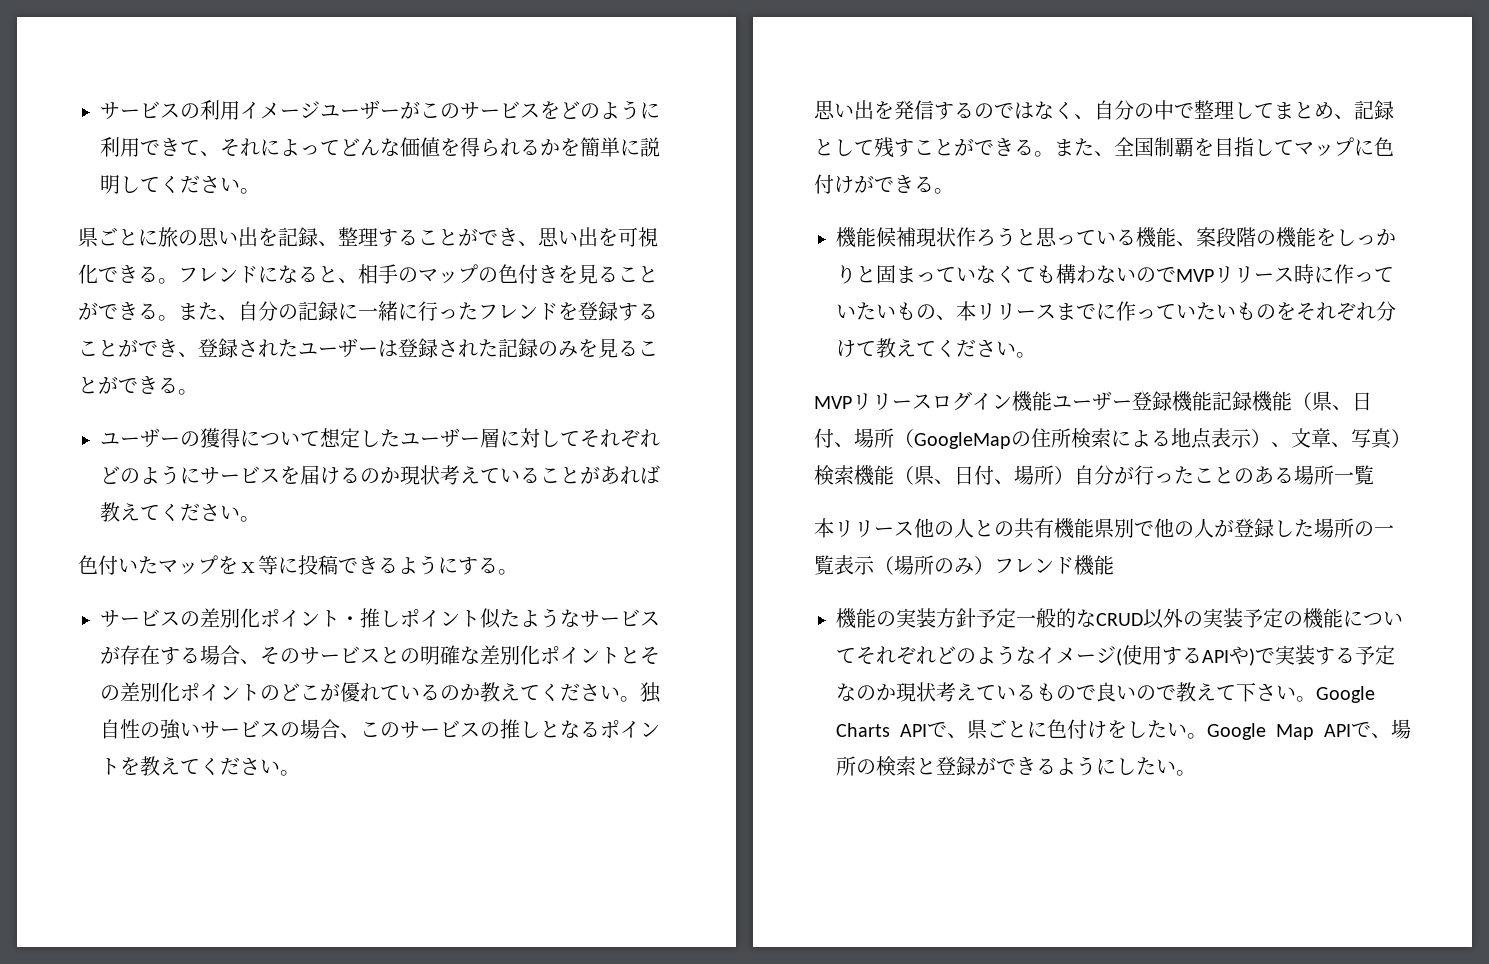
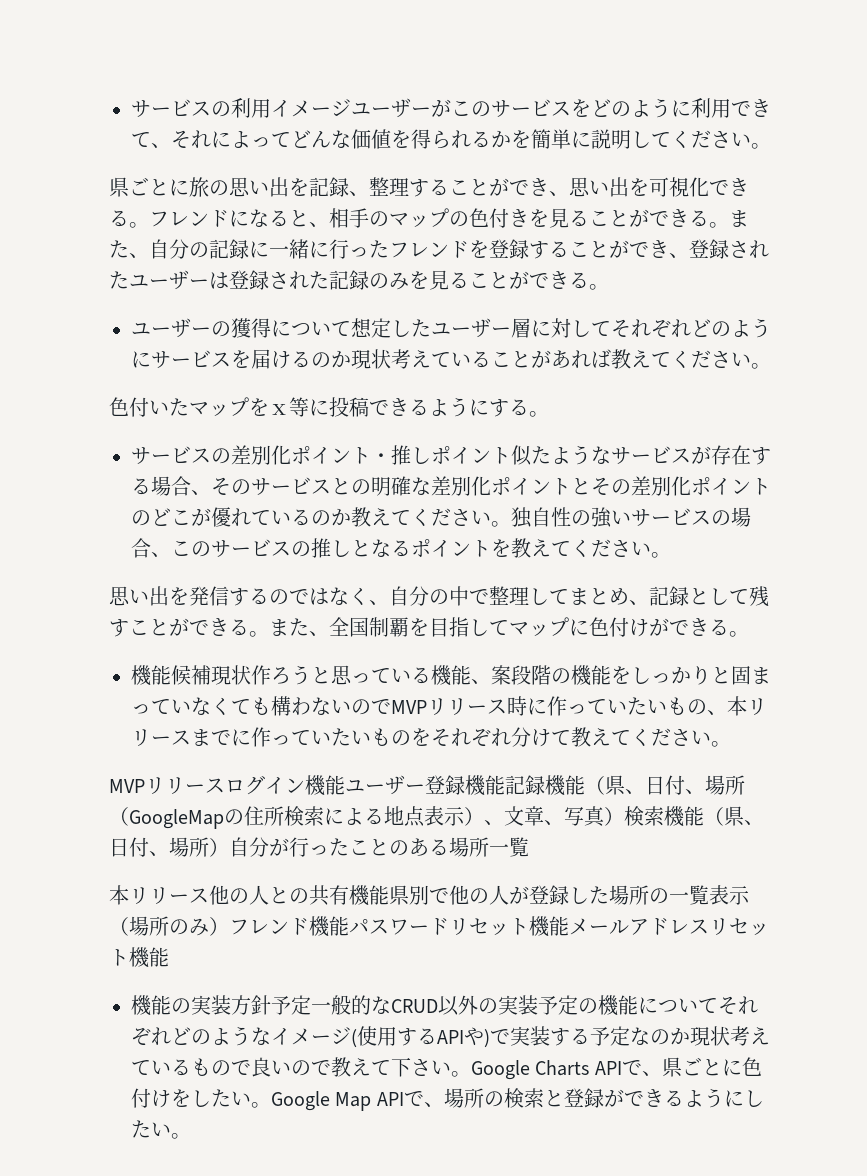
(1114, 565) none -> [349,916,769,937] [109,947,169,968] パスワードリセット機能メールアドレスリセット機能

